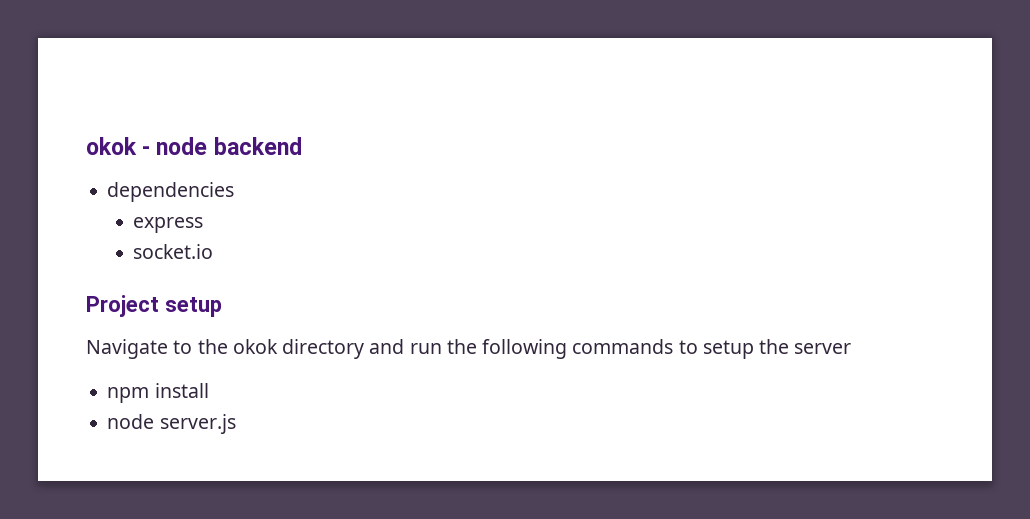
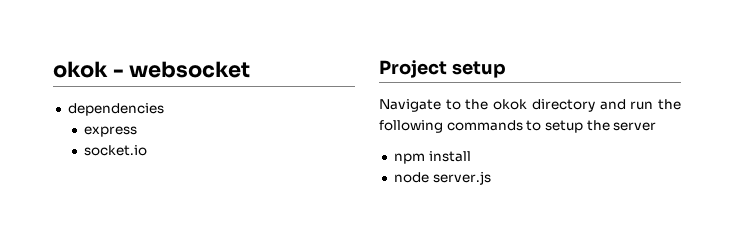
[156,137,302,155] node backend -> [129,61,251,78] websocket

